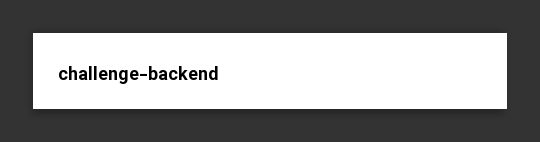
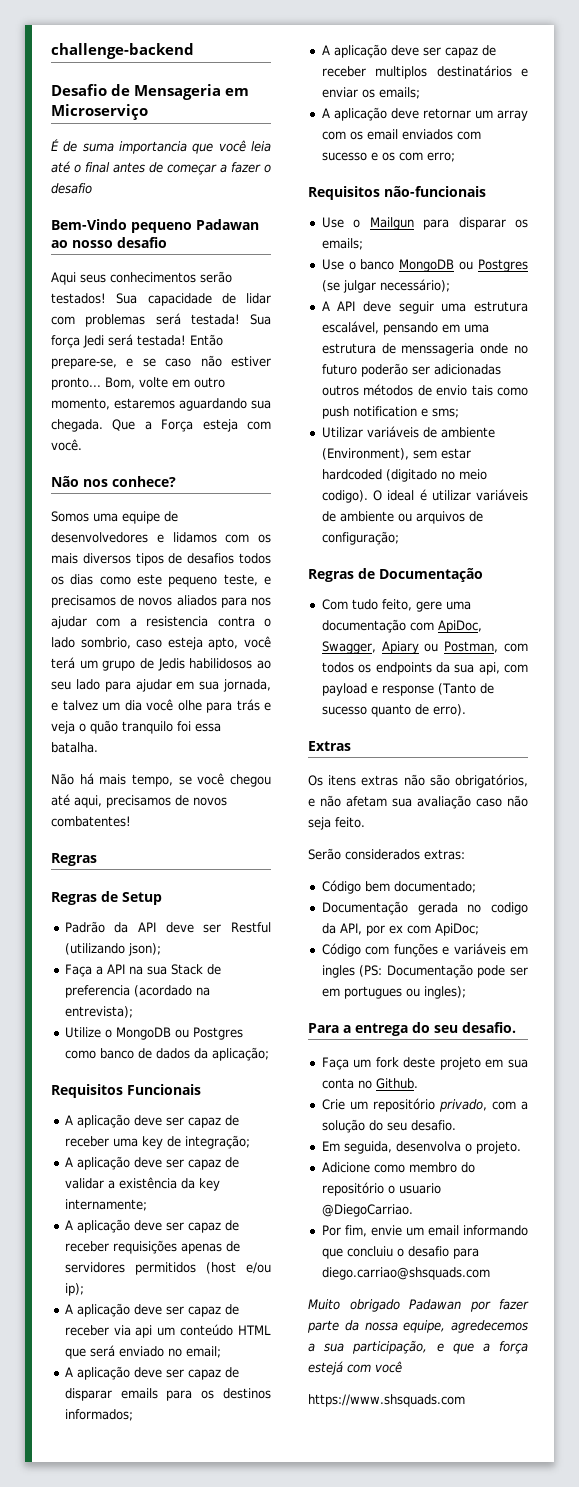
(219, 75) none -> [51,84,250,100] [51,104,148,120] [51,139,271,154] [51,161,271,175] [51,183,92,194] [51,219,259,233] [51,237,167,248] [51,271,232,285] [51,293,271,306] [51,313,271,327] [51,334,223,348] [51,355,271,369] [51,377,225,390] [51,398,271,411] [51,419,271,432] [51,439,82,451] [51,476,176,487] [51,511,178,524] [51,532,271,543] [51,553,271,566] [51,574,271,587] [51,595,271,608] [51,616,271,629] [51,636,271,650] [51,657,271,671] [51,679,271,692] [51,699,271,713] [51,720,221,734] [51,742,98,753] [51,773,271,787] [51,794,227,808] [51,816,131,827] [51,853,97,866] [51,891,162,905] [64,921,271,933] [64,943,161,956] [64,964,221,977] [64,985,210,998] [64,1006,133,1018] [64,1027,243,1040] [64,1047,269,1061] [51,1084,201,1098] [64,1114,239,1128] [64,1135,250,1149] [64,1156,239,1170] [64,1177,220,1191] [64,1199,147,1211] [64,1219,239,1233] [64,1240,240,1254] [64,1262,271,1275] [64,1283,84,1296] [64,1303,239,1317] [64,1324,271,1338] [64,1345,221,1359] [64,1366,239,1380] [64,1388,271,1401] [64,1409,133,1421] [321,44,496,58] [321,65,528,79] [321,87,420,99] [321,107,528,121] [321,129,481,140] [321,152,455,162] [308,186,486,200] [321,217,528,230] [321,238,363,250] [321,259,528,272] [321,279,450,293] [321,301,528,314] [321,321,489,335] [321,343,528,356] [321,363,501,377] [321,384,528,396] [321,406,459,419] [321,426,495,438] [321,448,471,460] [321,469,487,482] [321,489,528,503] [321,511,483,524] [321,531,399,545] [308,568,483,582] [321,599,471,612] [321,619,482,633] [321,641,528,654] [321,662,528,675] [321,683,494,696] [321,704,466,717] [308,741,351,751] [308,774,528,788] [308,795,528,809] [308,817,365,830] [308,848,465,860] [321,880,476,894] [321,901,528,915] [321,923,479,936] [321,943,528,957] [321,964,528,978] [321,986,466,999] [308,1022,516,1036] [321,1057,528,1070] [321,1078,418,1089] [321,1098,528,1112] [321,1119,456,1133] [321,1141,521,1154] [321,1162,475,1173] [321,1182,441,1196] [321,1204,413,1217] [321,1225,528,1237] [321,1246,479,1259] [321,1267,490,1280] [308,1299,529,1312] [307,1320,528,1333] [308,1340,528,1354] [308,1361,402,1375] [308,1394,465,1407] // Desafio de Mensageria em Microserviço // É de suma importancia que você leia até o final antes de começar a fazer o desafio // Bem-Vindo pequeno Padawan ao nosso desafio // Aqui seus conhecimentos serão testados! Sua capacidade de lidar com problemas será testada! Sua força Jedi será testada! Então prepare-se, e se caso não estiver pronto... Bom, volte em outro momento, estaremos aguardando sua chegada. Que a Força esteja com você. // Não nos conhece? // Somos uma equipe de desenvolvedores e lidamos com os mais diversos tipos de desafios todos os dias como este pequeno teste, e precisamos de novos aliados para nos ajudar com a resistencia contra o lado sombrio, caso esteja apto, você terá um grupo de Jedis habilidosos ao seu lado para ajudar em sua jornada, e talvez um dia você olhe para trás e veja o quão tranquilo foi essa batalha. // Não há mais tempo, se você chegou até aqui, precisamos de novos combatentes! // Regras // Regras de Setup // Padrão da API deve ser Restful (utilizando json); // Faça a API na sua Stack de preferencia (acordado na entrevista); // Utilize o MongoDB ou Postgres como banco de dados da aplicação; // Requisitos Funcionais // A aplicação deve ser capaz de receber uma key de integração; // A aplicação deve ser capaz de validar a existência da key internamente; // A aplicação deve ser capaz de receber requisições apenas de servidores permitidos (host e/ou ip); // A aplicação deve ser capaz de receber via api um conteúdo HTML que será enviado no email; // A aplicação deve ser capaz de disparar emails para os destinos informados; // A aplicação deve ser capaz de receber multiplos destinatários e enviar os emails; // A aplicação deve retornar um array com os email enviados com sucesso e os com erro; // Requisitos não-funcionais // Use o Mailgun para disparar os emails; // Use o banco MongoDB ou Postgres (se julgar necessário); // A API deve seguir uma estrutura escalável, pensando em uma estrutura de menssageria onde no futuro poderão ser adicionadas outros métodos de envio tais como push notification e sms; // Utilizar variáveis de ambiente (Environment), sem estar hardcoded (digitado no meio codigo). O ideal é utilizar variáveis de ambiente ou arquivos de configuração; // Regras de Documentação // Com tudo feito, gere uma documentação com ApiDoc, Swagger, Apiary ou Postman, com todos os endpoints da sua api, com payload e response (Tanto de sucesso quanto de erro). // Extras // Os itens extras não são obrigatórios, e não afetam sua avaliação caso não seja feito. // Serão considerados extras: // Código bem documentado; // Documentação gerada no codigo da API, por ex com ApiDoc; // Código com funções e variáveis em ingles (PS: Documentação pode ser em portugues ou ingles); // Para a entrega do seu desafio. // Faça um fork deste projeto em sua conta no Github. // Crie um repositório privado, com a solução do seu desafio. // Em seguida, desenvolva o projeto. // Adicione como membro do repositório o usuario @DiegoCarriao. // Por fim, envie um email informando que concluiu o desafio para diego.carriao@shsquads.com // Muito obrigado Padawan por fazer parte da nossa equipe, agredecemos a sua participação, e que a força estejá com você // https://www.shsquads.com

